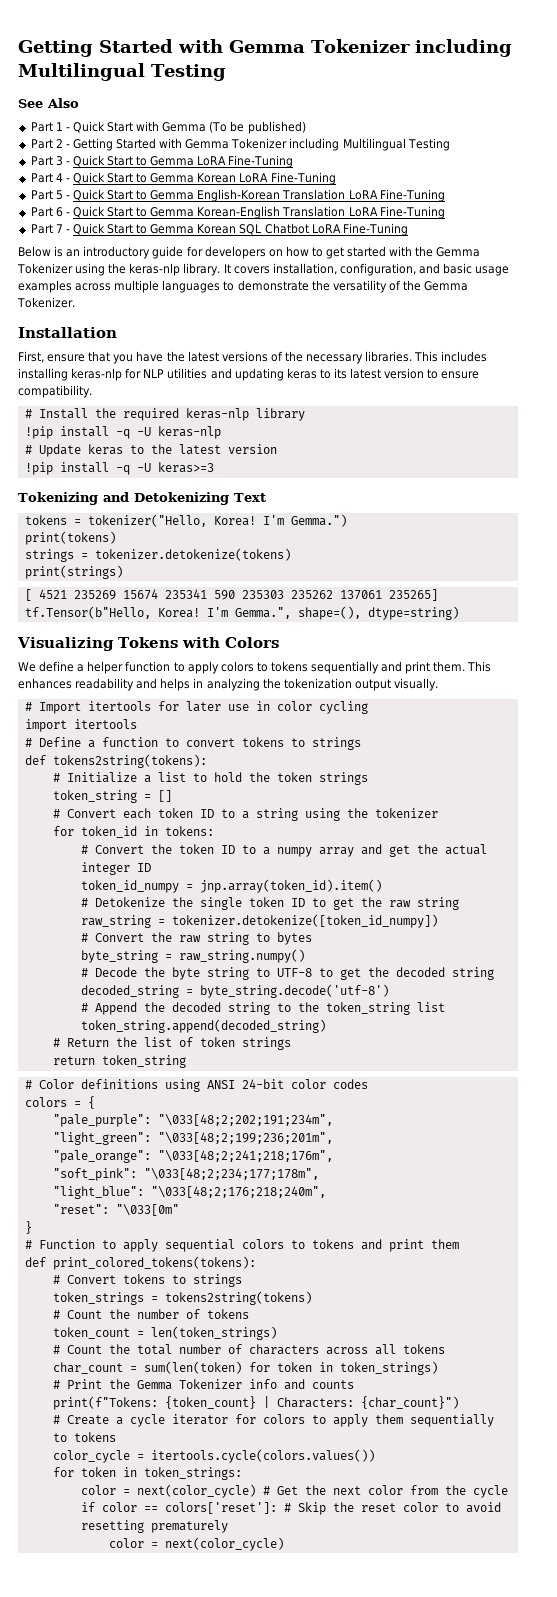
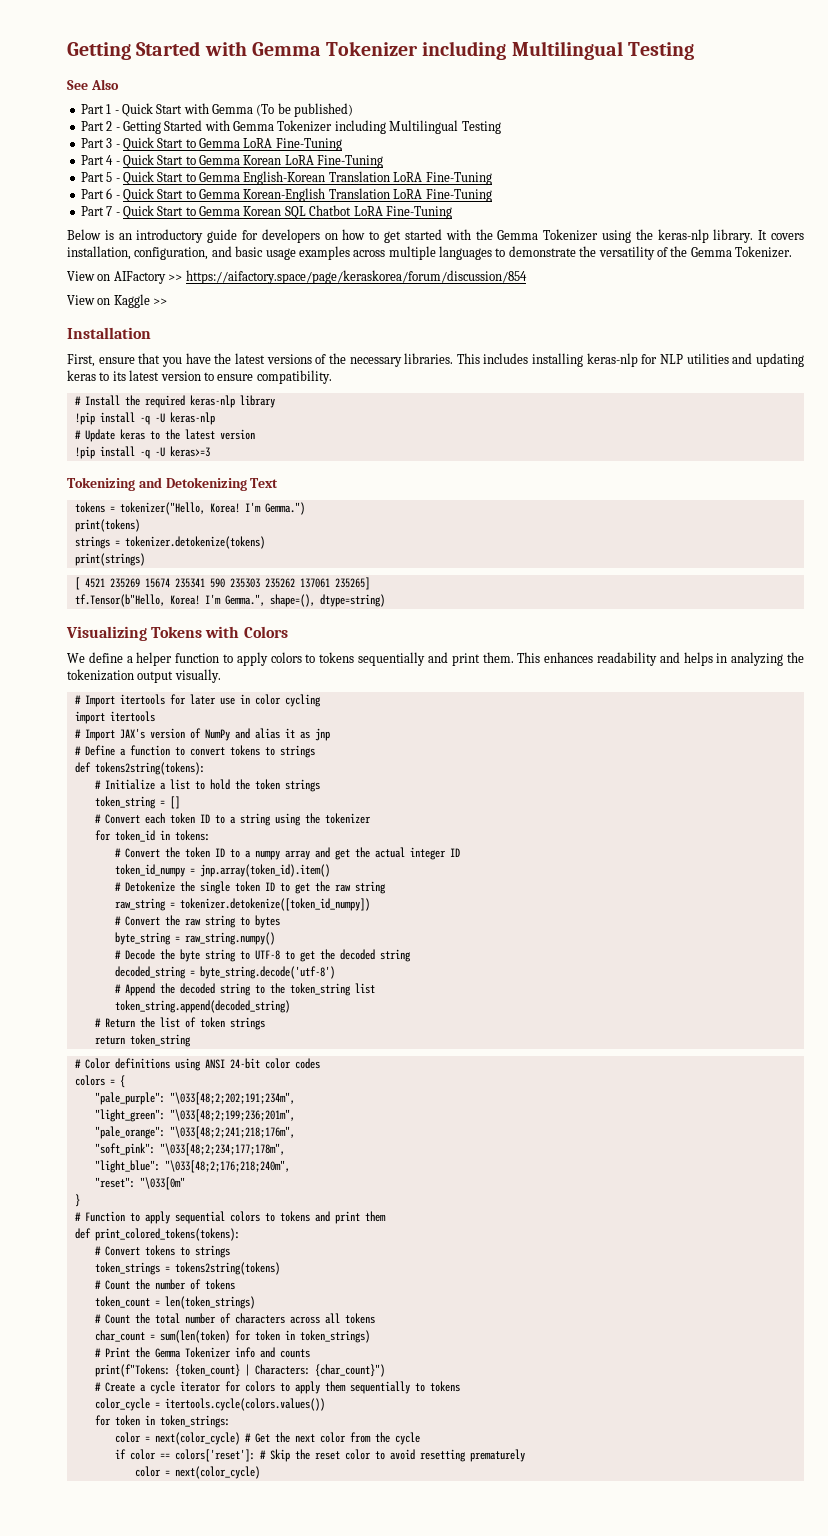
(75, 302) none -> [67,270,527,284] [67,294,168,308] // View on AIFactory >> https://aifactory.space/page/keraskorea/forum/discussion/854 // View on Kaggle >>
(137, 724) none -> [74,728,330,741] // # Import JAX's version of NumPy and alias it as jnp

